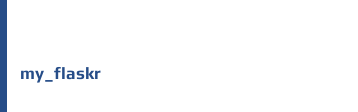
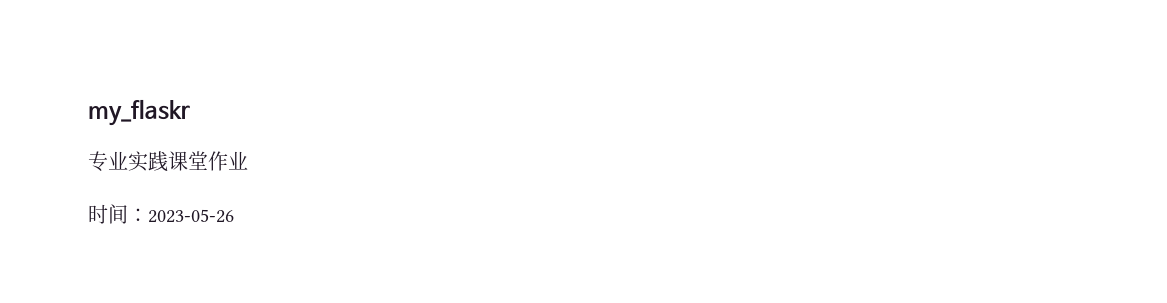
(101, 74) none -> [88,151,248,172] [88,204,234,224] // 专业实践课堂作业 // 时间：2023-05-26

